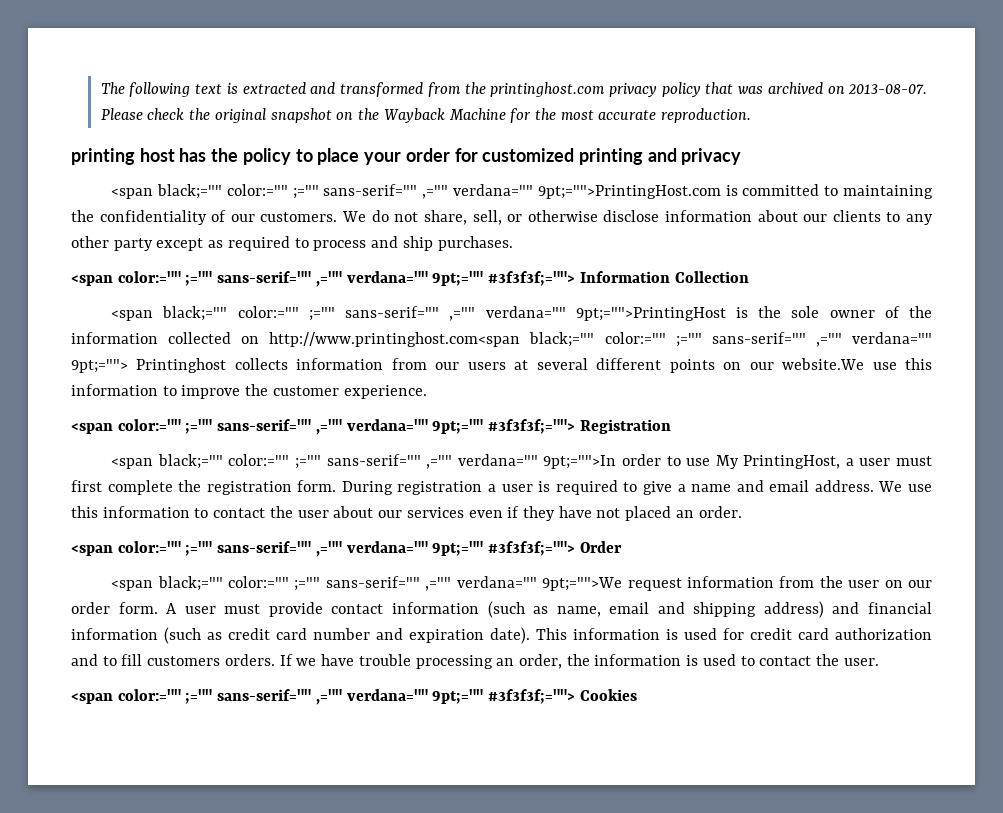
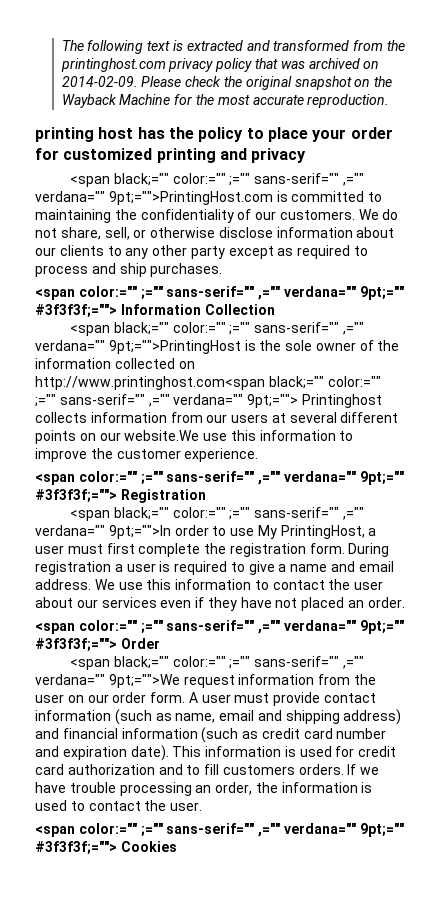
[848,84,928,95] 2013-08-07. -> [61,76,138,87] 2014-02-09.

